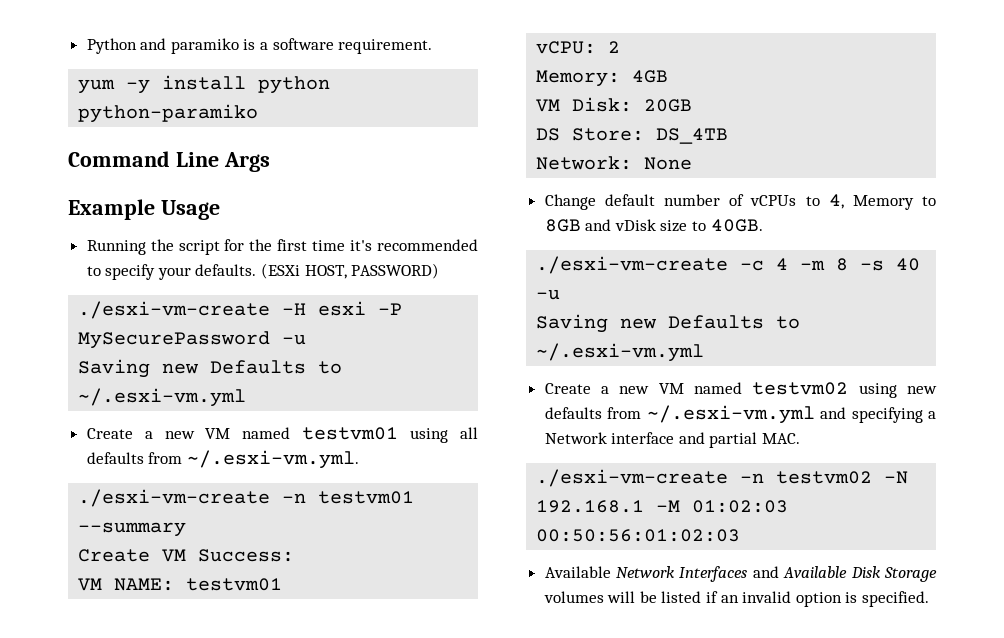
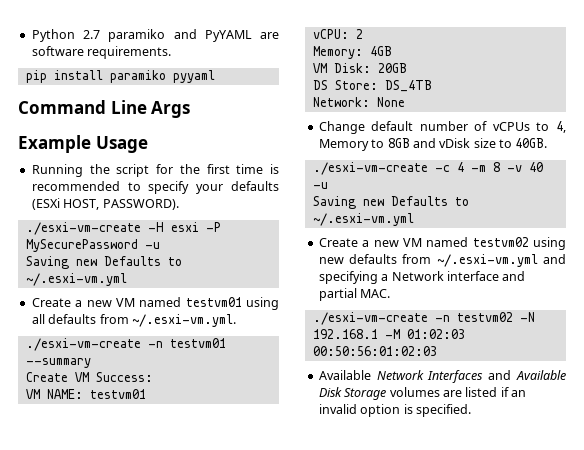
[140,38,433,54] [78,75,331,94] [78,104,259,123] and paramiko is a software requirement. // yum -y install python python-paramiko -> [83,29,279,42] [31,46,172,59] [25,70,215,83] 2.7 paramiko and PyYAML are software requirements. // pip install paramiko pyyaml
[350,240,373,251] it's -> [270,164,279,174] is
[195,264,257,276] defaults. -> [231,181,279,191] defaults
[351,263,440,279] PASSWORD) -> [102,199,179,210] PASSWORD).
[860,260,885,271] -s -> [506,165,522,172] -v
[607,591,657,603] will be -> [442,390,462,397] are

